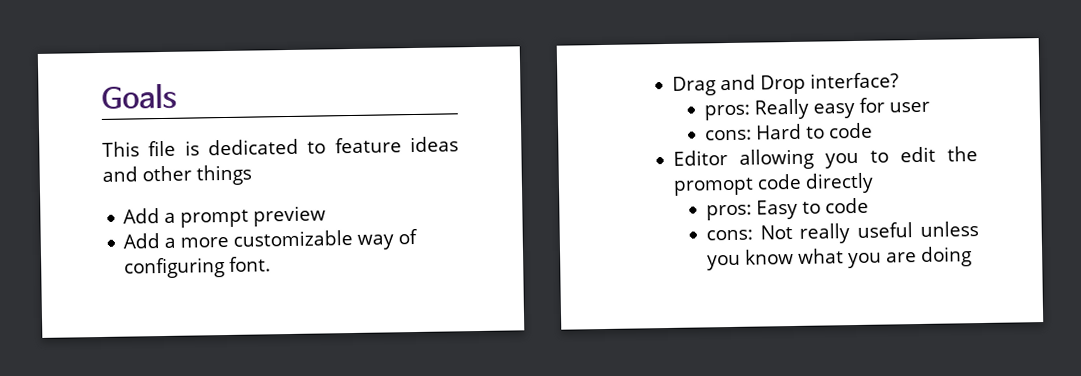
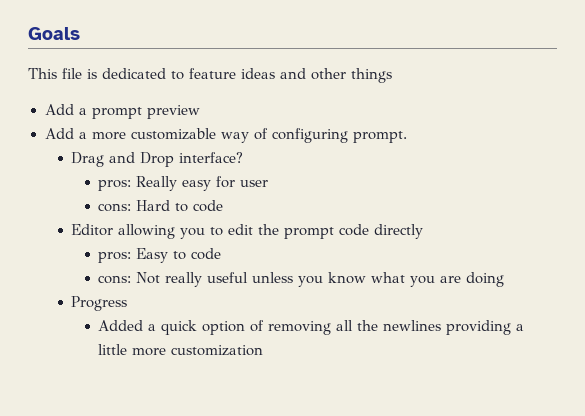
[229,256,272,272] font. -> [352,131,407,143] prompt.
[673,177,755,196] promopt -> [284,227,335,239] prompt
(972, 256) none -> [71,296,128,311] [98,320,525,335] [98,344,264,356] // Progress // Added a quick option of removing all the newlines providing a little more customization

